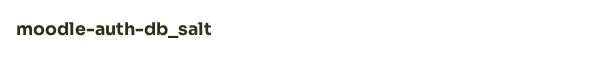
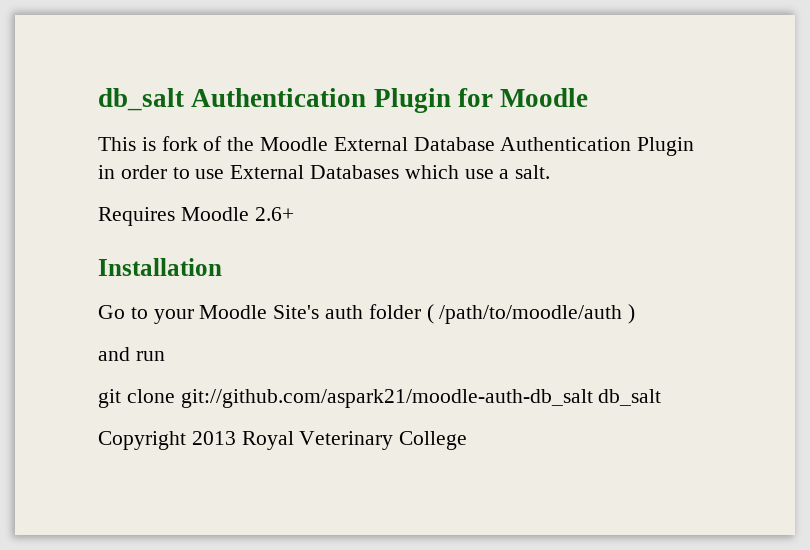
[16,22,212,38] moodle-auth-db_salt -> [98,88,589,113] [98,136,695,156] [98,165,551,179] [98,207,294,226] [98,258,222,276] [98,304,636,324] [98,347,165,361] [98,389,662,408] [98,431,468,450] db_salt Authentication Plugin for Moodle // This is fork of the Moodle External Database Authentication Plugin in order to use External Databases which use a salt. // Requires Moodle 2.6+ // Installation // Go to your Moodle Site's auth folder ( /path/to/moodle/auth ) // and run // git clone git://github.com/aspark21/moodle-auth-db_salt db_salt // Copyright 2013 Royal Veterinary College

